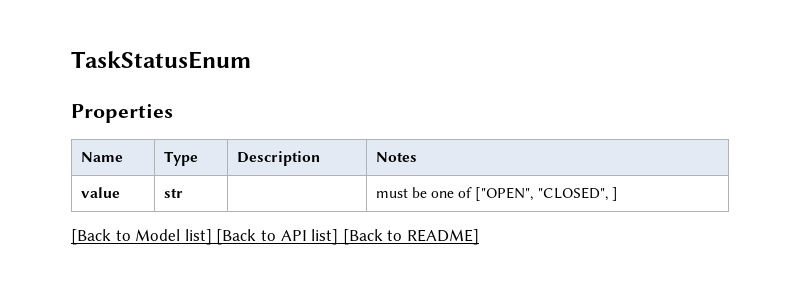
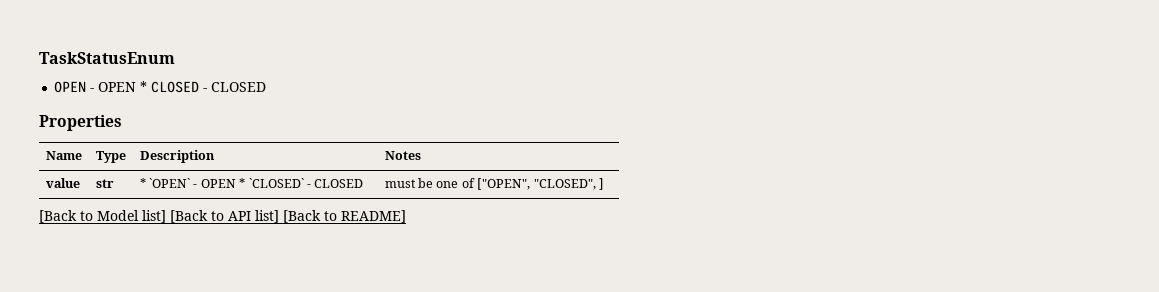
(251, 60) none -> [54,81,267,93] // OPEN - OPEN * CLOSED - CLOSED
(183, 193) none -> [139,178,364,188] * `OPEN` - OPEN * `CLOSED` - CLOSED

